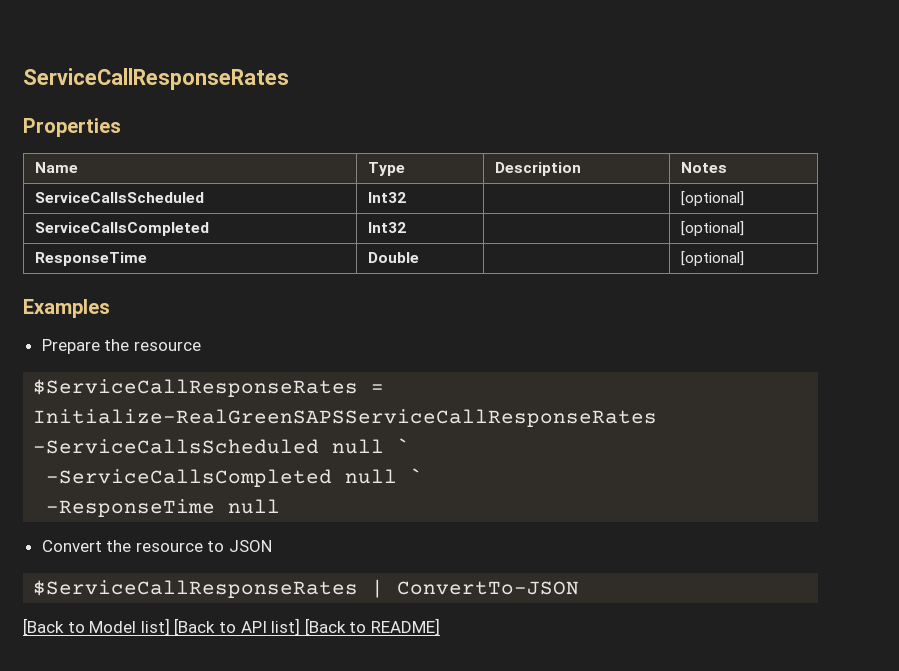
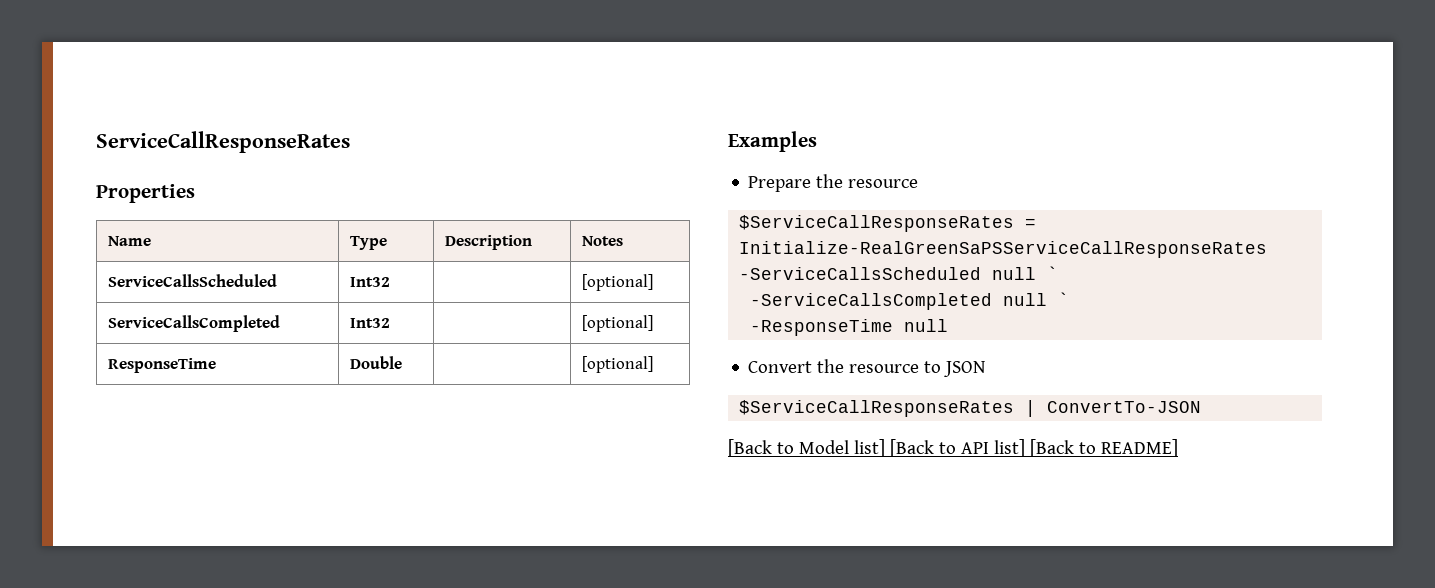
[33,409,658,427] Initialize-RealGreenSAPSServiceCallResponseRates -> [739,241,1268,258] Initialize-RealGreenSaPSServiceCallResponseRates

